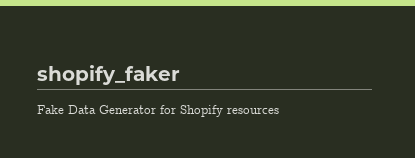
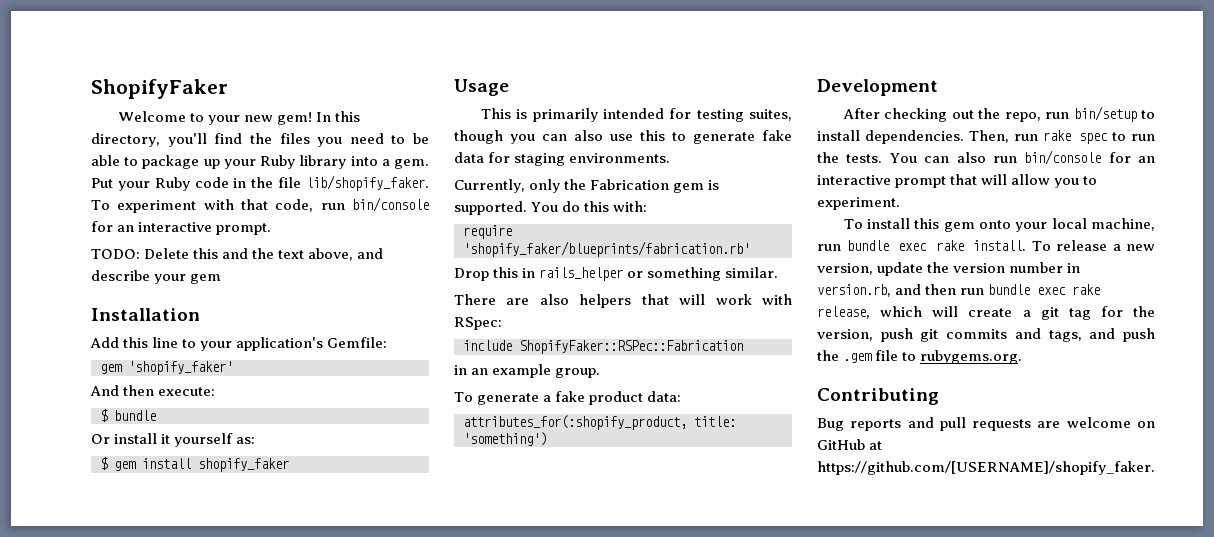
[37,65,180,85] [37,105,279,117] shopify_faker // Fake Data Generator for Shopify resources -> [91,79,228,99] [117,111,361,125] [91,133,429,147] [91,155,430,169] [91,175,429,191] [91,197,429,213] [91,221,272,235] [91,248,384,261] [91,270,222,284] [91,308,200,321] [90,337,388,351] [100,361,233,375] [90,385,216,396] [100,409,156,422] [91,433,256,447] [100,457,289,472] [454,79,509,96] [480,108,792,122] [454,130,792,144] [454,152,671,166] [454,179,720,193] [454,201,648,215] [463,225,512,239] [463,241,750,257] [454,267,779,281] [454,294,792,308] [454,317,502,330] [463,340,743,354] [454,364,601,378] [454,391,682,405] [463,415,736,430] [463,432,547,446] [817,79,938,96] [842,106,1155,122] [817,130,1155,144] [817,150,1155,165] [817,174,1098,188] [817,197,900,210] [843,218,1155,232] [817,240,1155,251] [817,262,1081,276] [817,284,1101,297] [817,306,1155,320] [817,328,1155,342] [817,350,1023,364] [817,388,939,405] [817,417,1155,431] [817,439,883,450] [817,461,1155,475] ShopifyFaker // Welcome to your new gem! In this directory, you'll find the files you need to be able to package up your Ruby library into a gem. Put your Ruby code in the file lib/shopify_faker. To experiment with that code, run bin/console for an interactive prompt. // TODO: Delete this and the text above, and describe your gem // Installation // Add this line to your application's Gemfile: // gem 'shopify_faker' // And then execute: // $ bundle // Or install it yourself as: // $ gem install shopify_faker // Usage // This is primarily intended for testing suites, though you can also use this to generate fake data for staging environments. // Currently, only the Fabrication gem is supported. You do this with: // require 'shopify_faker/blueprints/fabrication.rb' // Drop this in rails_helper or something similar. // There are also helpers that will work with RSpec: // include ShopifyFaker::RSPec::Fabrication // in an example group. // To generate a fake product data: // attributes_for(:shopify_product, title: 'something') // Development // After checking out the repo, run bin/setup to install dependencies. Then, run rake spec to run the tests. You can also run bin/console for an interactive prompt that will allow you to experiment. // To install this gem onto your local machine, run bundle exec rake install. To release a new version, update the version number in version.rb, and then run bundle exec rake release, which will create a git tag for the version, push git commits and tags, and push the .gem file to rubygems.org. // Contributing // Bug reports and pull requests are welcome on GitHub at https://github.com/[USERNAME]/shopify_faker.

